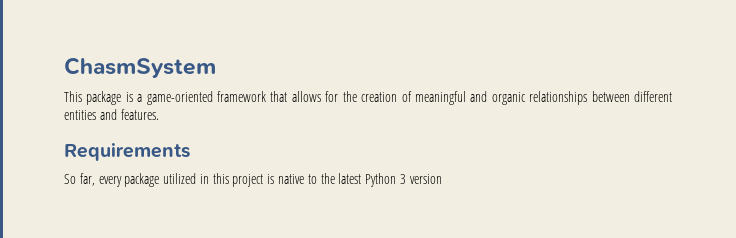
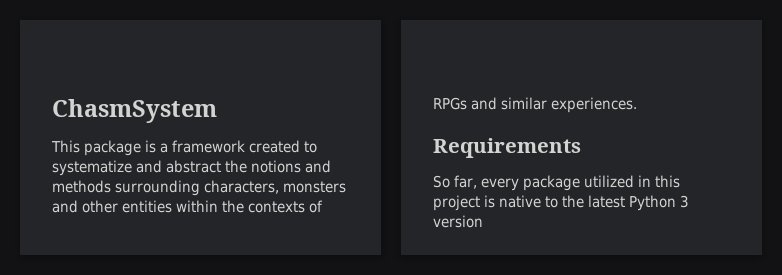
[146,91,673,105] [64,109,159,120] game-oriented framework that allows for the creation of meaningful and organic relationships between different entities and features. -> [172,140,318,153] [52,160,332,176] [52,180,347,196] [52,200,324,213] [433,97,638,113] framework created to systematize and abstract the notions and methods surrounding characters, monsters and other entities within the contexts of RPGs and similar experiences.

